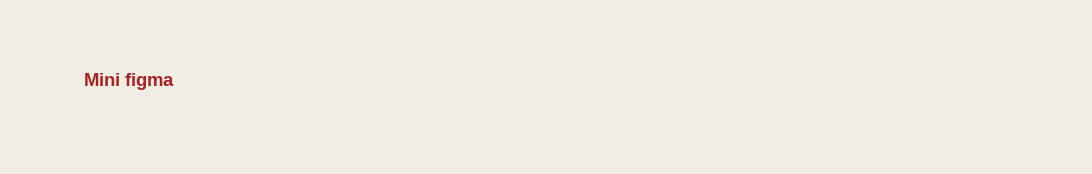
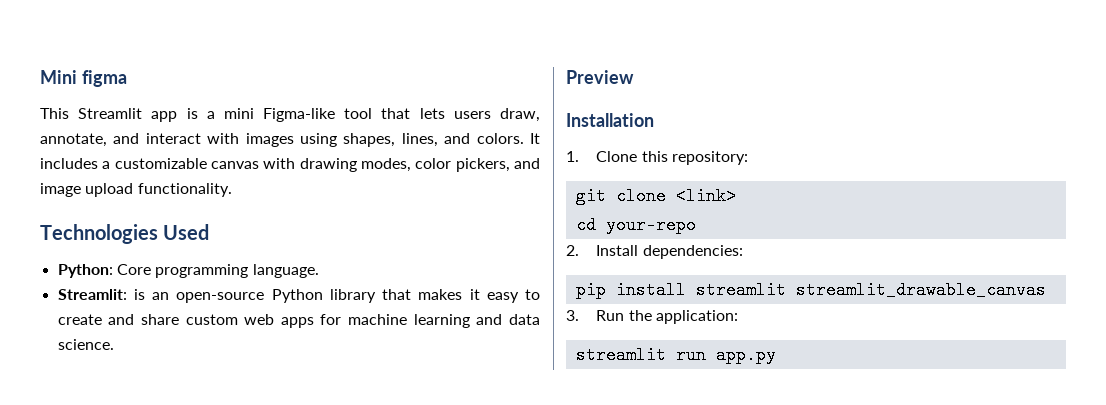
(174, 81) none -> [40,108,540,122] [40,133,540,147] [40,158,540,172] [40,183,232,197] [40,224,210,244] [57,264,319,278] [57,289,540,303] [57,314,540,328] [57,339,114,350] [566,70,634,84] [566,113,654,127] [566,151,748,165] [575,187,736,205] [575,216,696,234] [566,245,743,259] [575,281,1046,299] [566,310,738,324] [575,346,776,364] // This Streamlit app is a mini Figma-like tool that lets users draw, annotate, and interact with images using shapes, lines, and colors. It includes a customizable canvas with drawing modes, color pickers, and image upload functionality. // Technologies Used // Python: Core programming language. // Streamlit: is an open-source Python library that makes it easy to create and share custom web apps for machine learning and data science. // Preview // Installation // 1. Clone this repository: // git clone <link> // cd your-repo // 2. Install dependencies: // pip install streamlit streamlit_drawable_canvas // 3. Run the application: // streamlit run app.py

